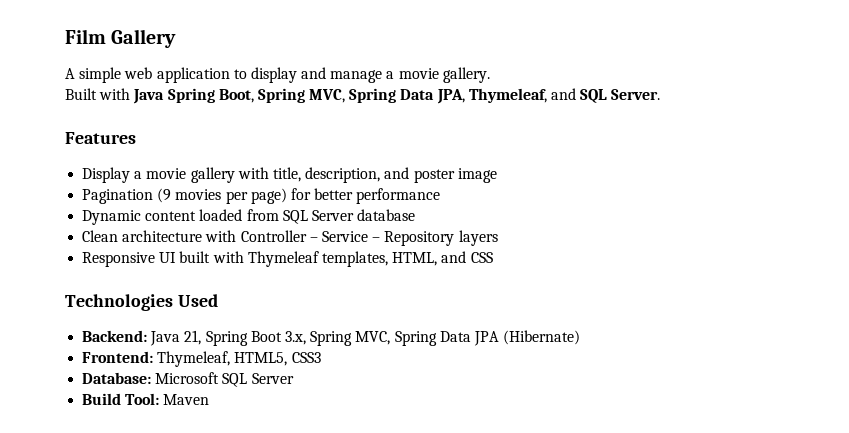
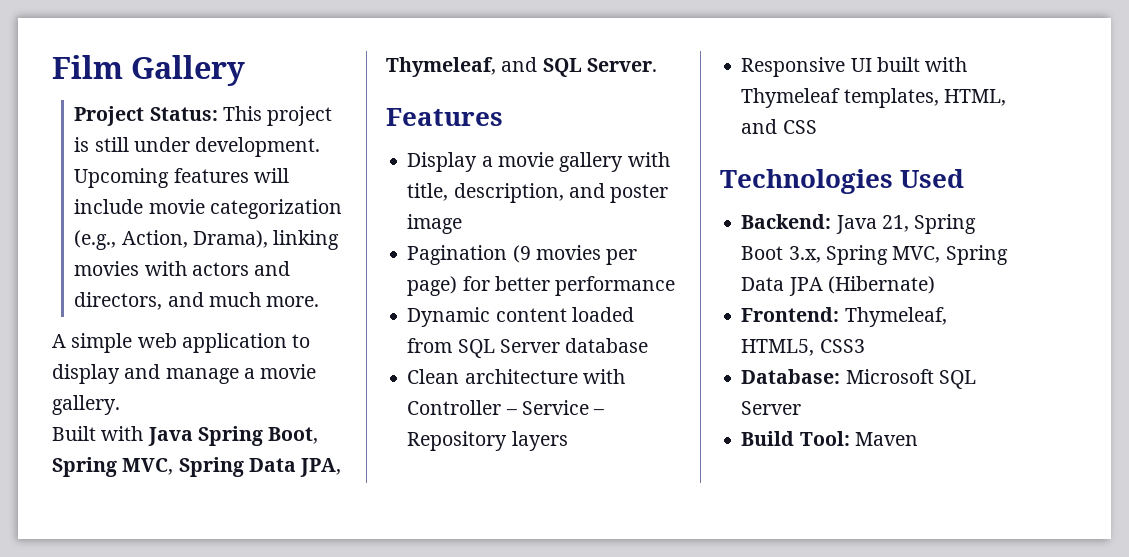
(177, 38) none -> [74,106,333,126] [74,137,321,157] [74,168,289,188] [74,199,342,219] [74,230,340,250] [74,261,291,276] [74,292,320,310] // Project Status: This project is still under development. Upcoming features will include movie categorization (e.g., Action, Drama), linking movies with actors and directors, and much more.

